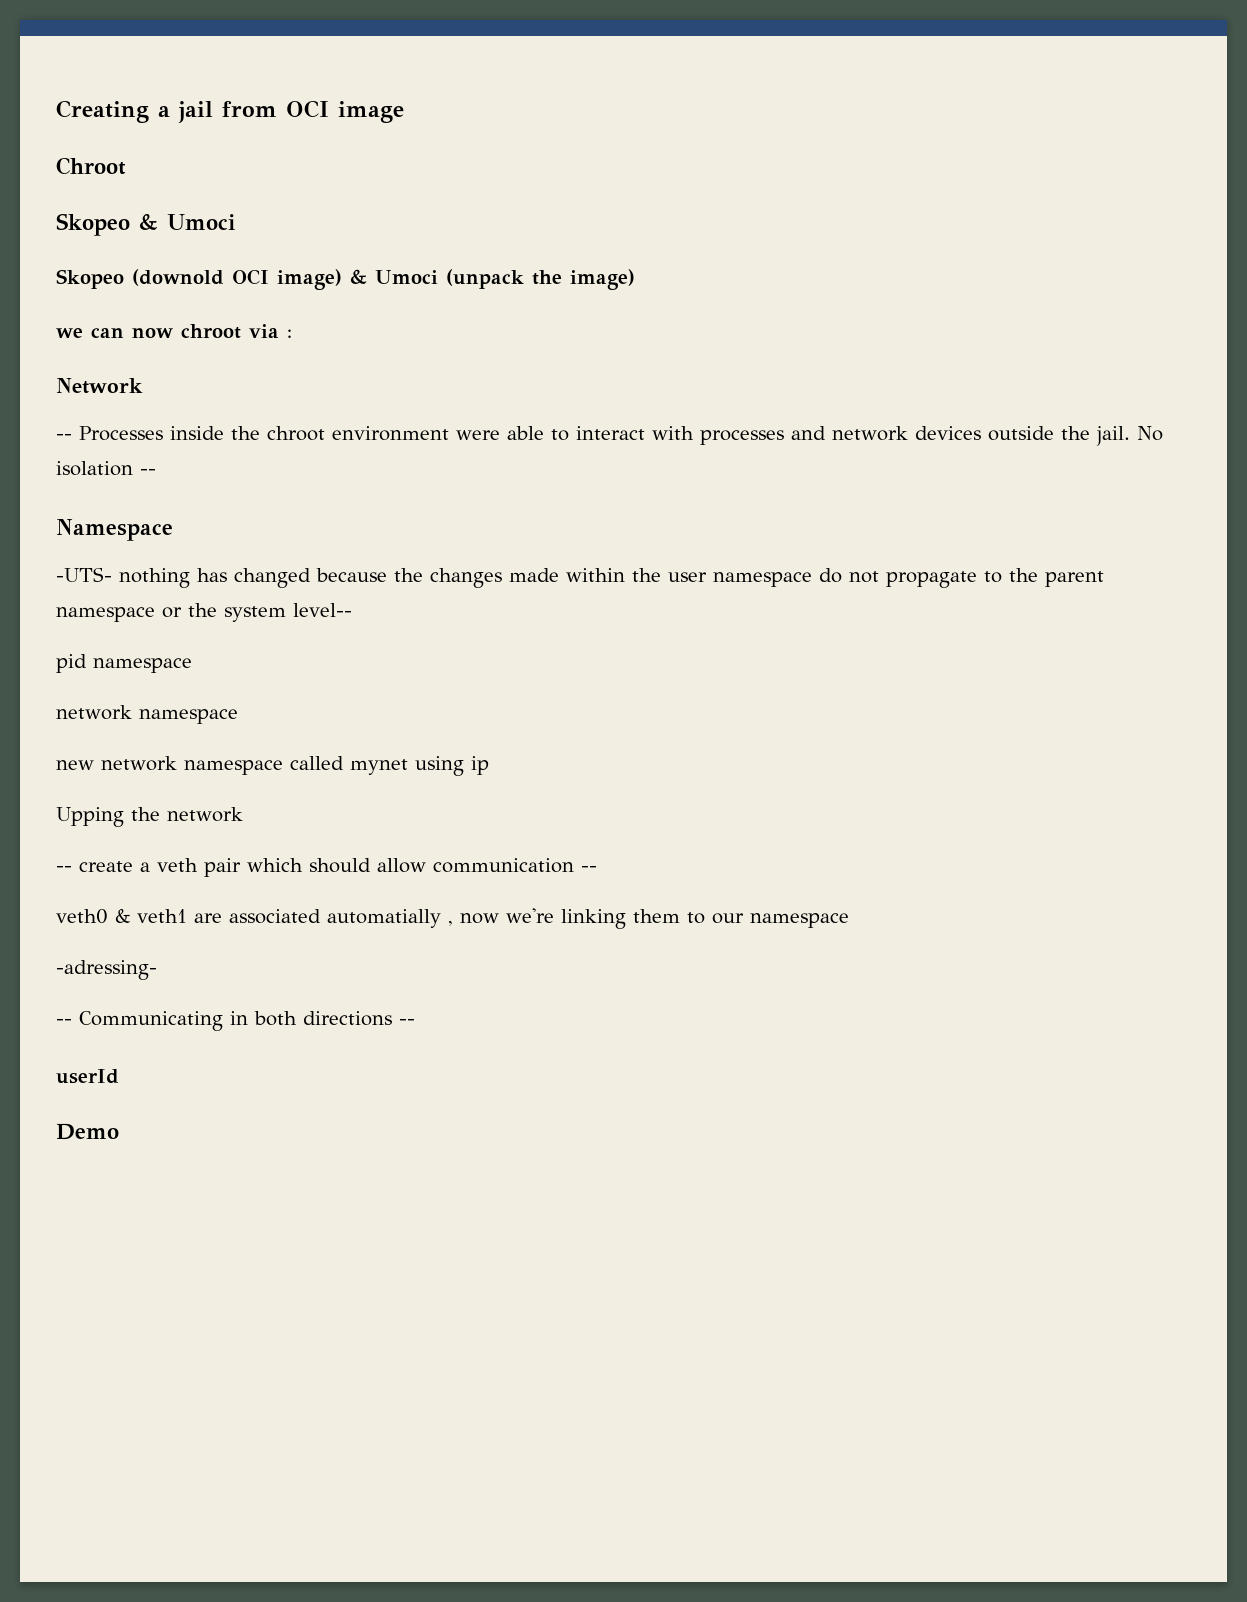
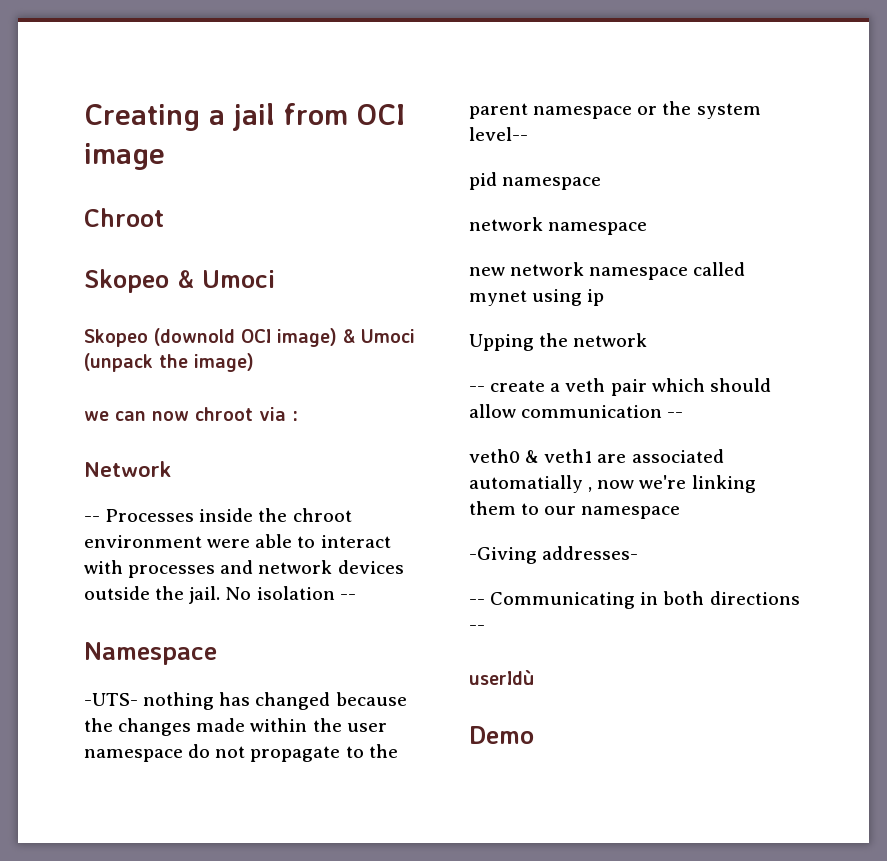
[56,960,157,980] -adressing- -> [469,546,639,564] -Giving addresses-
[56,1069,119,1084] userId -> [469,670,534,685] userIdù

